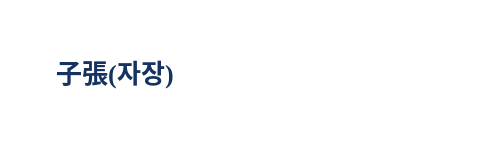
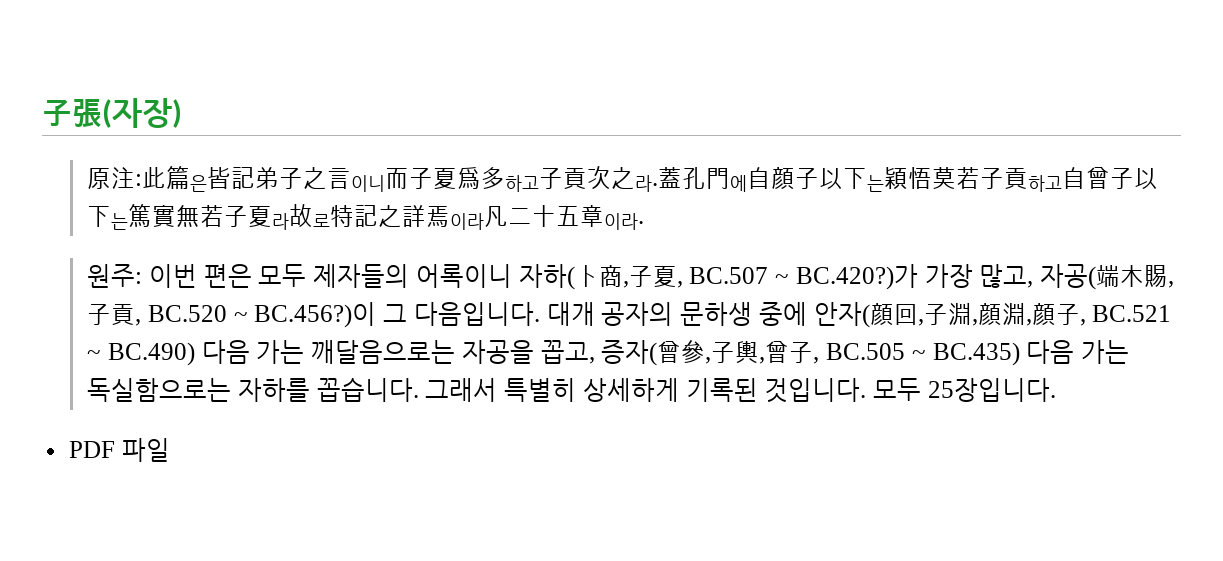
(174, 74) none -> [87,166,1159,192] [87,204,645,230] [87,264,1175,290] [87,302,1172,328] [87,340,1130,366] [87,377,1056,403] [69,438,171,462] // 原注:此篇은皆記弟子之言이니而子夏爲多하고子貢次之라.蓋孔門에自顔子以下는穎悟莫若子貢하고自曾子以下는篤實無若子夏라故로特記之詳焉이라凡二十五章이라. // 원주: 이번 편은 모두 제자들의 어록이니 자하(卜商,子夏, BC.507 ~ BC.420?)가 가장 많고, 자공(端木賜,子貢, BC.520 ~ BC.456?)이 그 다음입니다. 대개 공자의 문하생 중에 안자(顔回,子淵,顔淵,顔子, BC.521 ~ BC.490) 다음 가는 깨달음으로는 자공을 꼽고, 증자(曾參,子輿,曾子, BC.505 ~ BC.435) 다음 가는 독실함으로는 자하를 꼽습니다. 그래서 특별히 상세하게 기록된 것입니다. 모두 25장입니다. // PDF 파일

